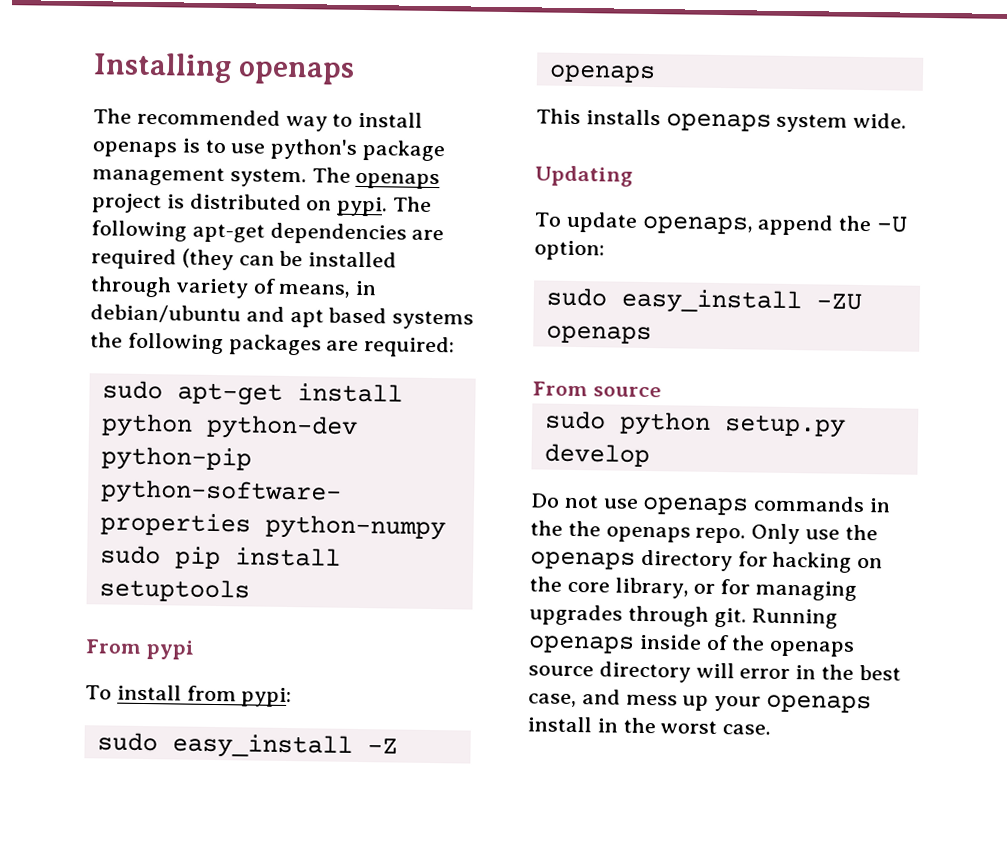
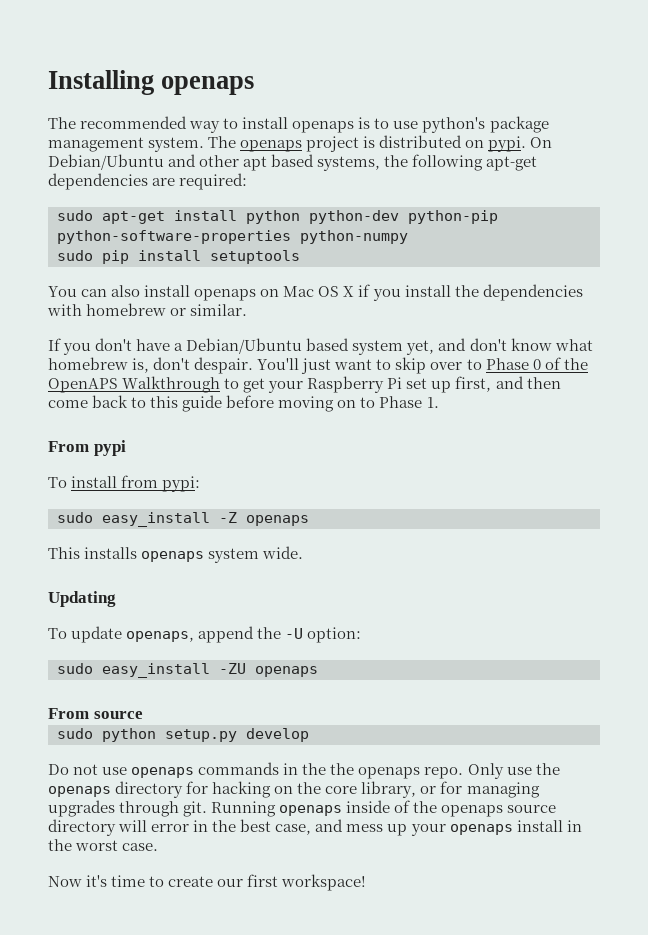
[393,196,433,212] [91,220,445,245] [91,248,398,271] [90,276,378,299] [90,304,475,330] [90,332,322,356] The following apt-get dependencies are required (they can be installed through variety of means, in debian/ubuntu and apt based systems the following packages -> [530,137,553,148] [48,154,538,171] [48,173,148,190] On Debian/Ubuntu and other apt based systems, the following apt-get dependencies
(250, 590) none -> [48,284,583,301] [47,303,248,316] [48,338,593,355] [48,357,588,374] [48,376,561,393] [48,395,439,412] // You can also install openaps on Mac OS X if you install the dependencies with homebrew or similar. // If you don't have a Debian/Ubuntu based system yet, and don't know what homebrew is, don't despair. You'll just want to skip over to Phase 0 of the OpenAPS Walkthrough to get your Raspberry Pi set up first, and then come back to this guide before moving on to Phase 1.
(772, 729) none -> [48,874,367,891] // Now it's time to create our first workspace!

